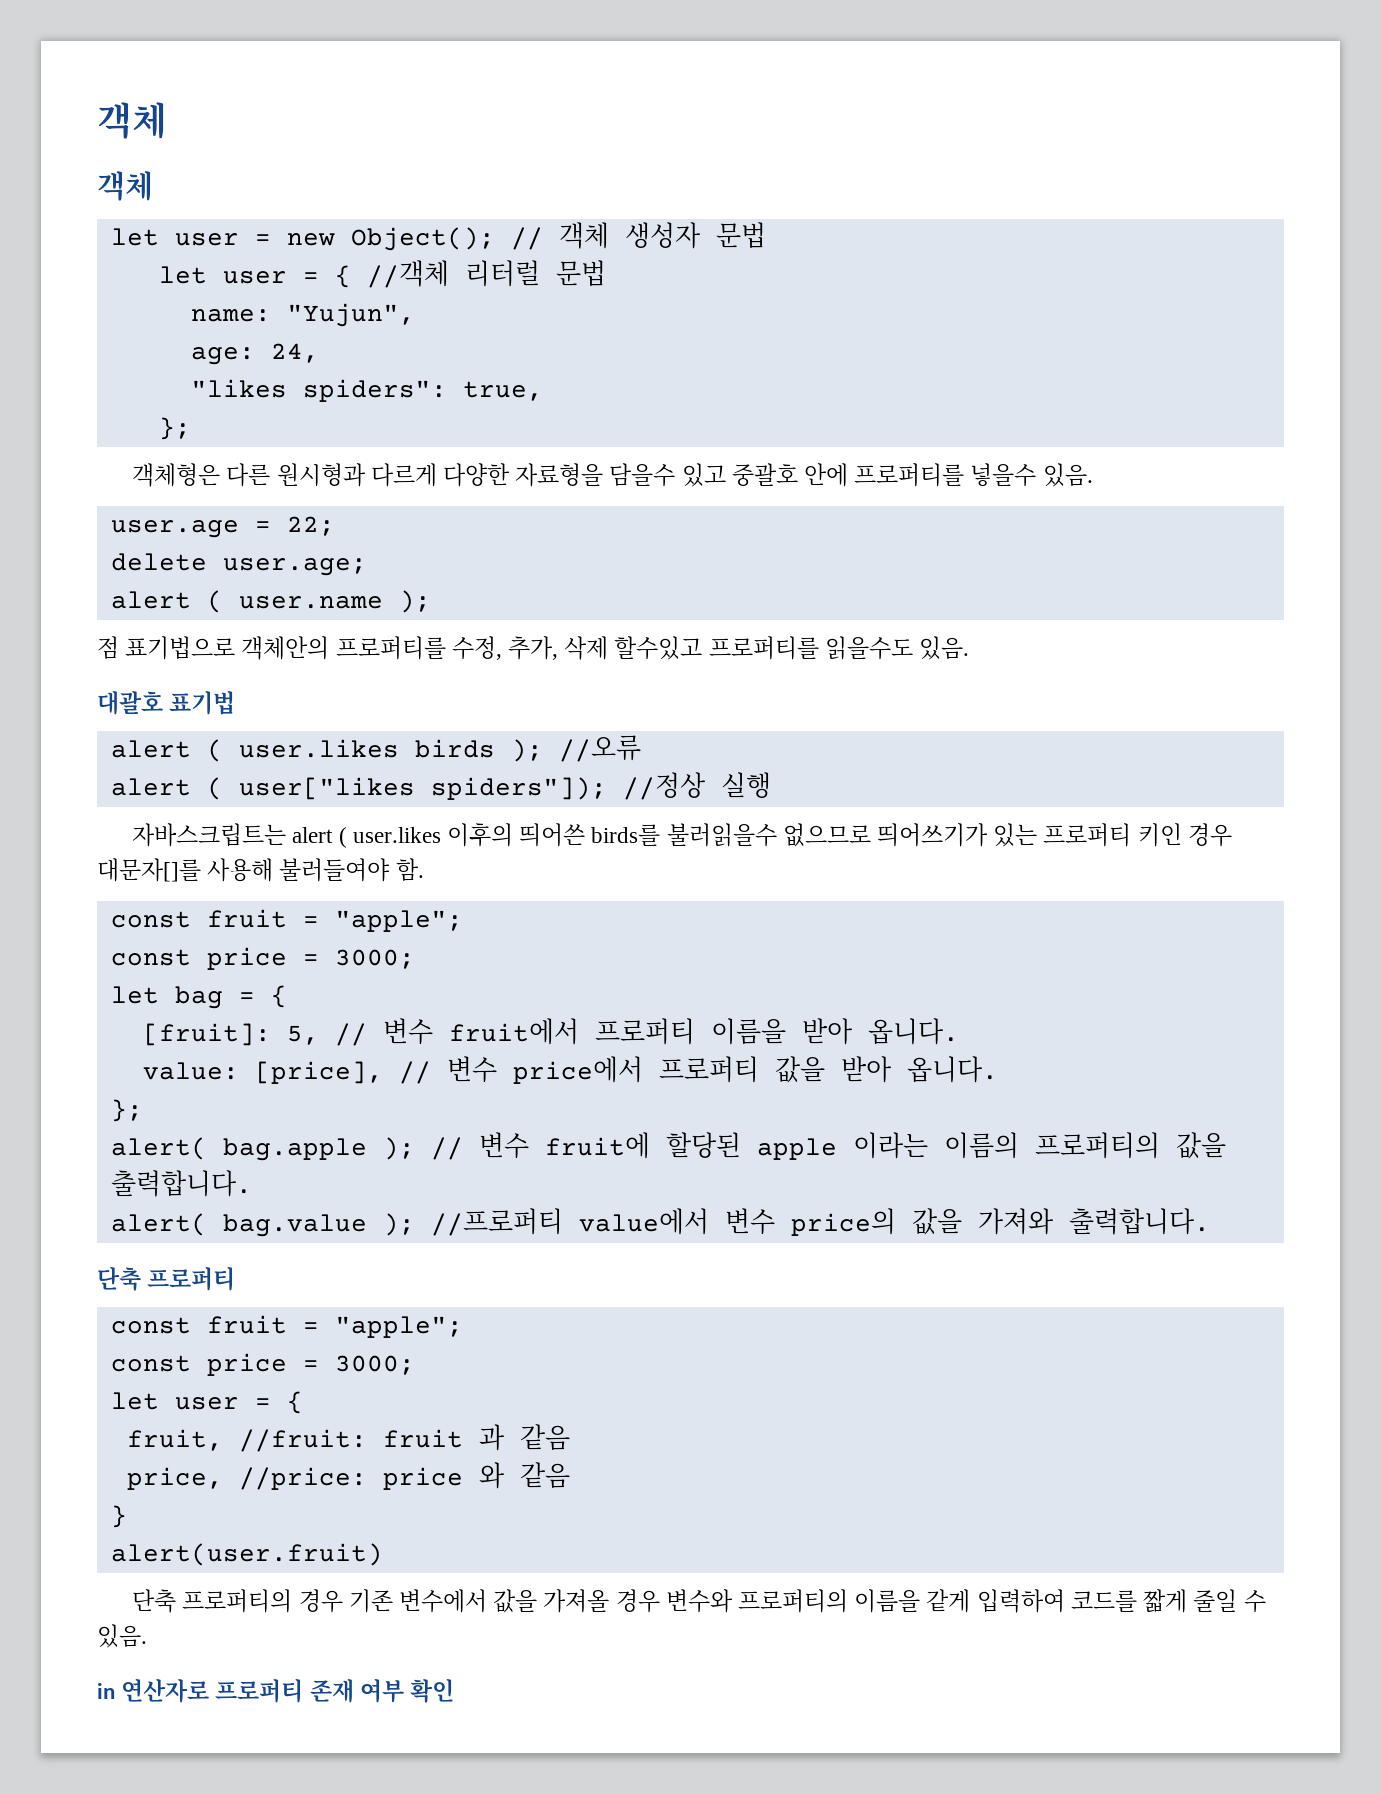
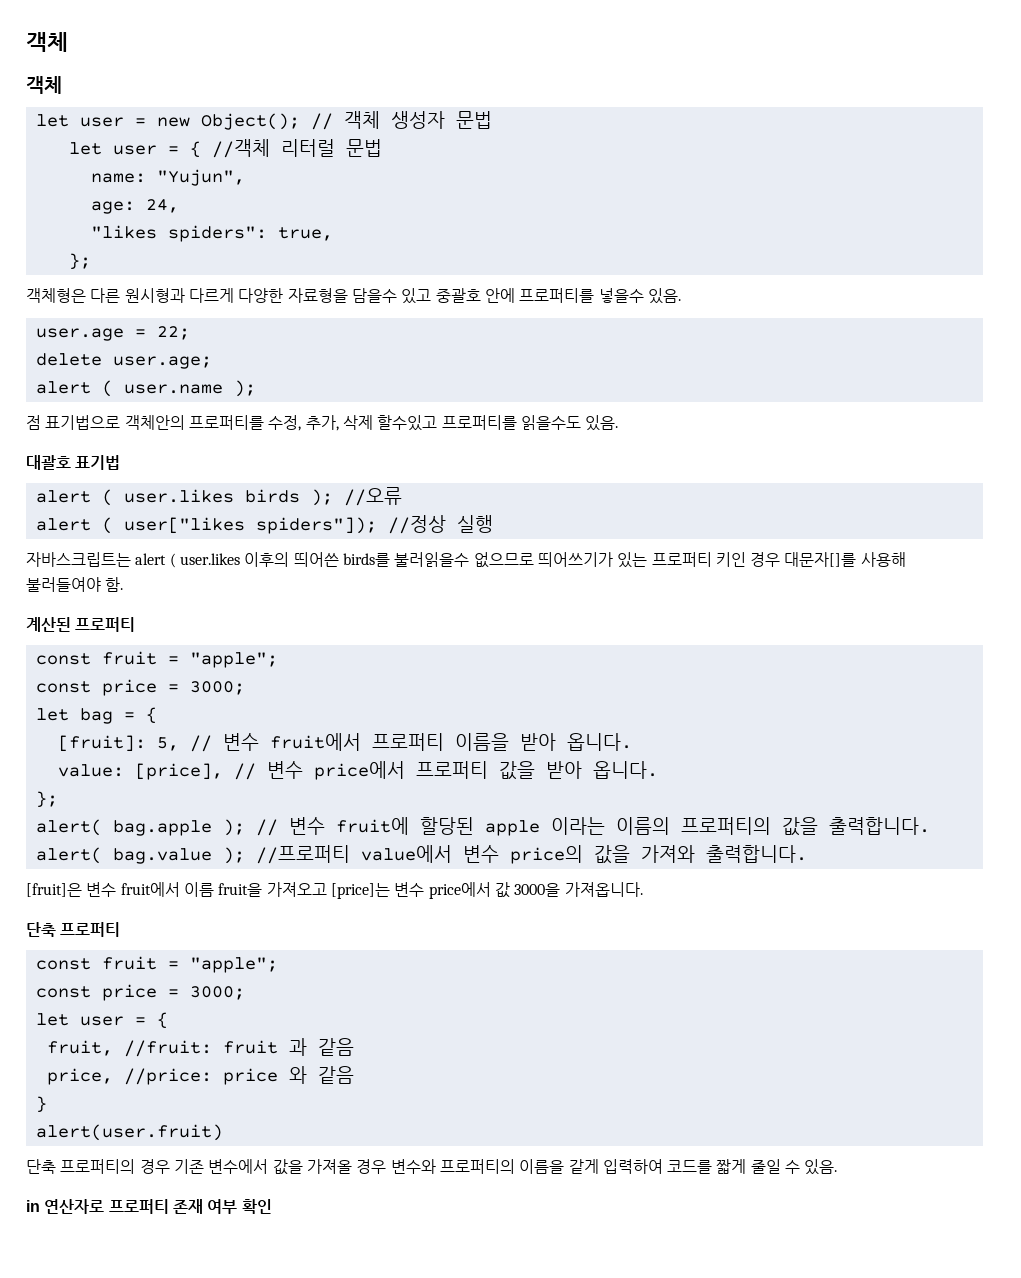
(424, 869) none -> [26,617,136,632] // 계산된 프로퍼티
(1210, 1221) none -> [26,882,643,899] // [fruit]은 변수 fruit에서 이름 fruit을 가져오고 [price]는 변수 price에서 값 3000을 가져옵니다.

